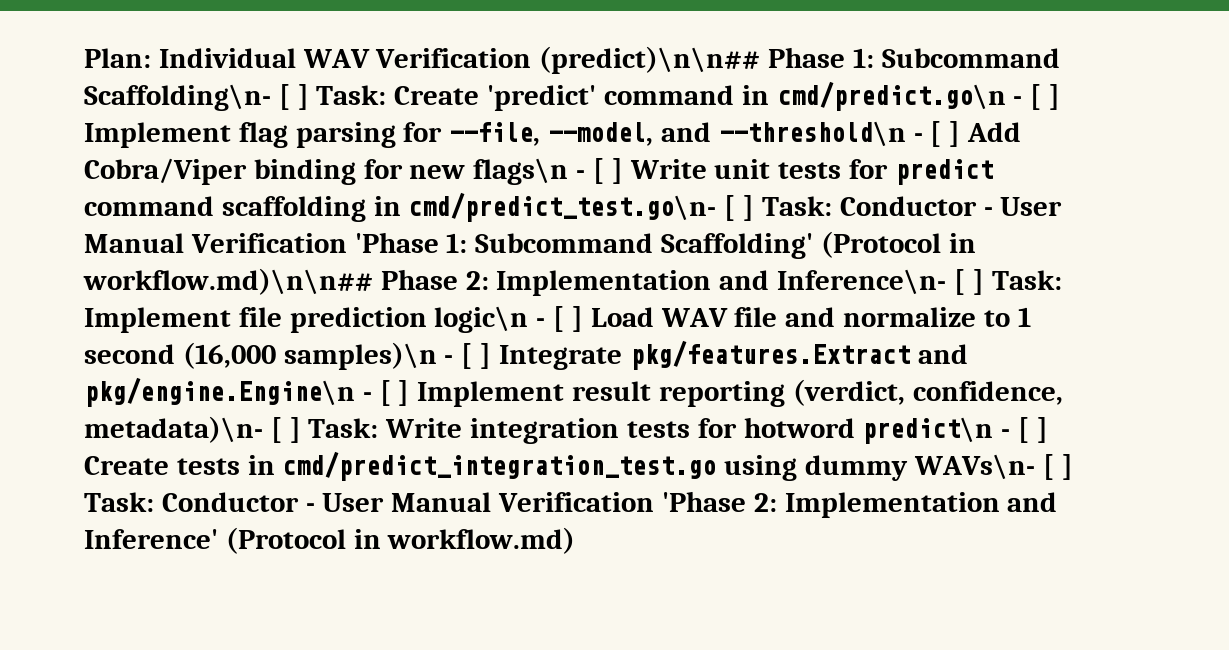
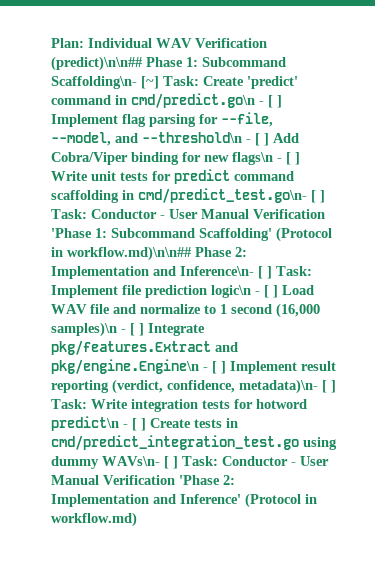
[278,84,309,110] [ ] -> [141,76,159,89] [~]

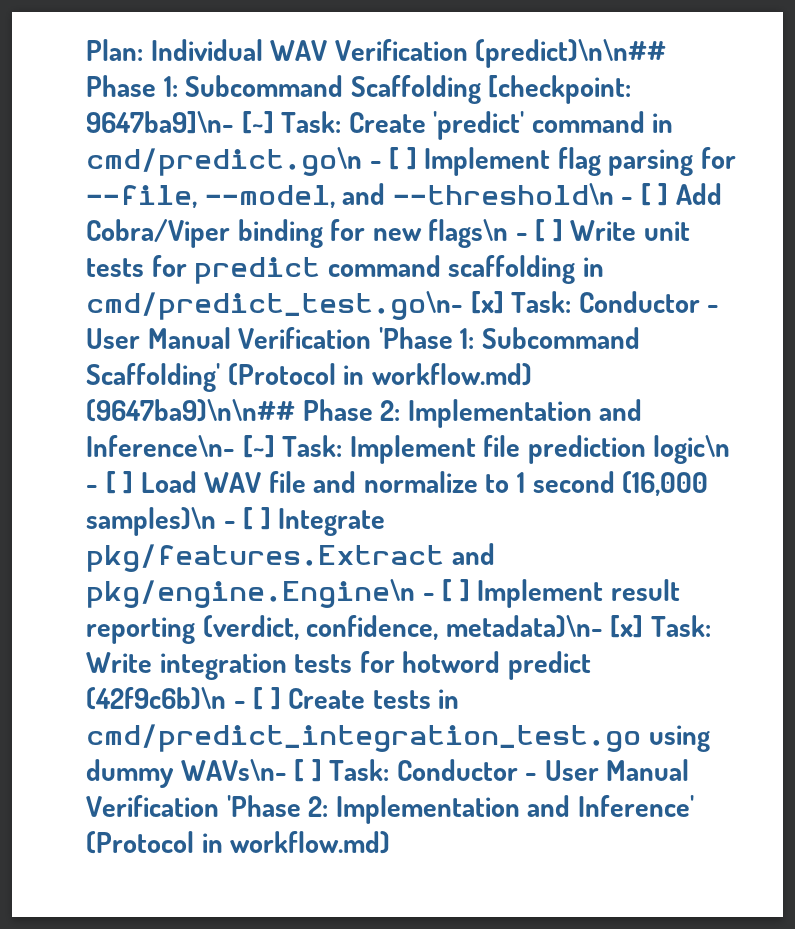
[51,76,137,89] Scaffolding\n- -> [350,75,632,104] [86,111,234,134] Scaffolding [checkpoint: 9647ba9]\n-
[311,190,325,203] [ ] -> [470,291,504,314] [x]
[67,246,192,261] workflow.md)\n\n## -> [371,363,532,386] [86,399,295,422] workflow.md) (9647ba9)\n\n##
[258,266,272,279] [ ] -> [242,435,275,458] [~]
[322,380,336,393] [ ] -> [610,615,644,638] [x]
[51,416,119,431] predict\n -> [507,651,591,680] [86,687,226,710] predict (42f9c6b)\n

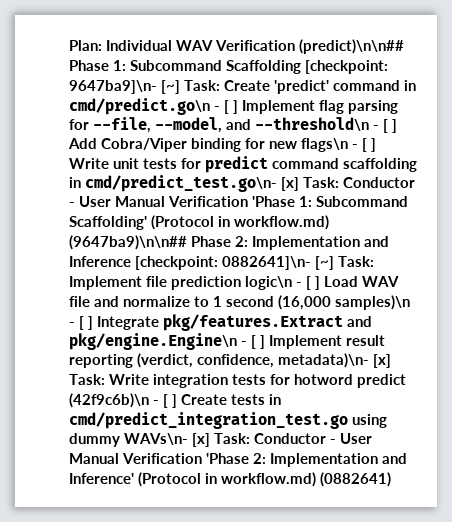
[86,435,235,457] Inference\n- -> [69,256,312,270] Inference [checkpoint: 0882641]\n-
[294,759,322,782] [ ] -> [192,433,211,447] [x]
(391, 842) none -> [320,472,392,487] (0882641)

